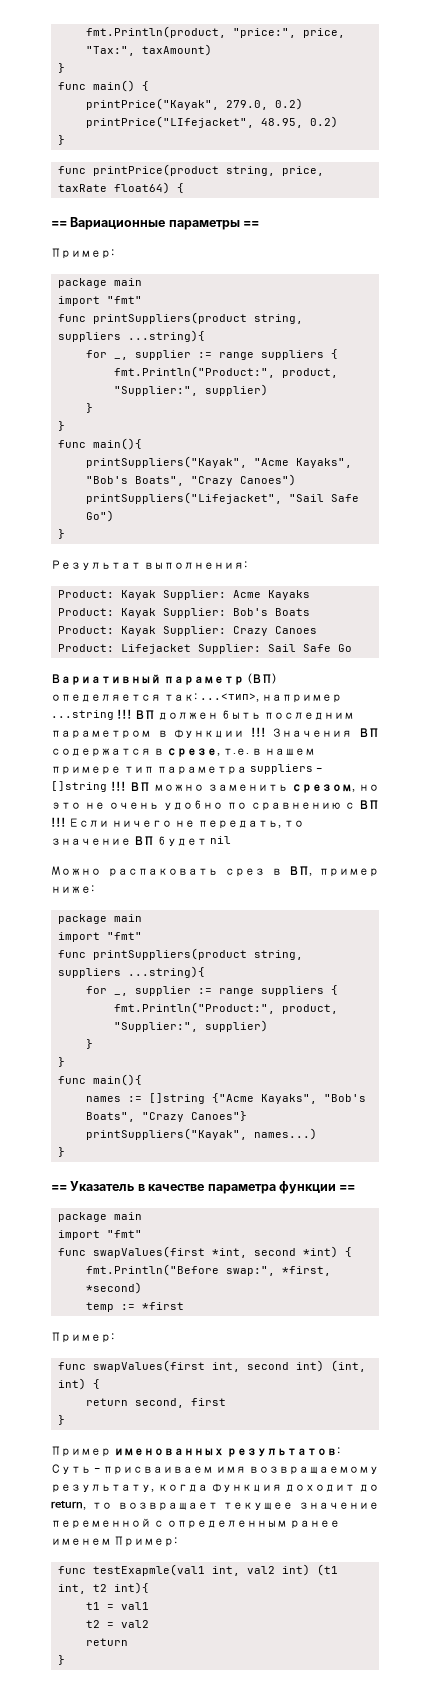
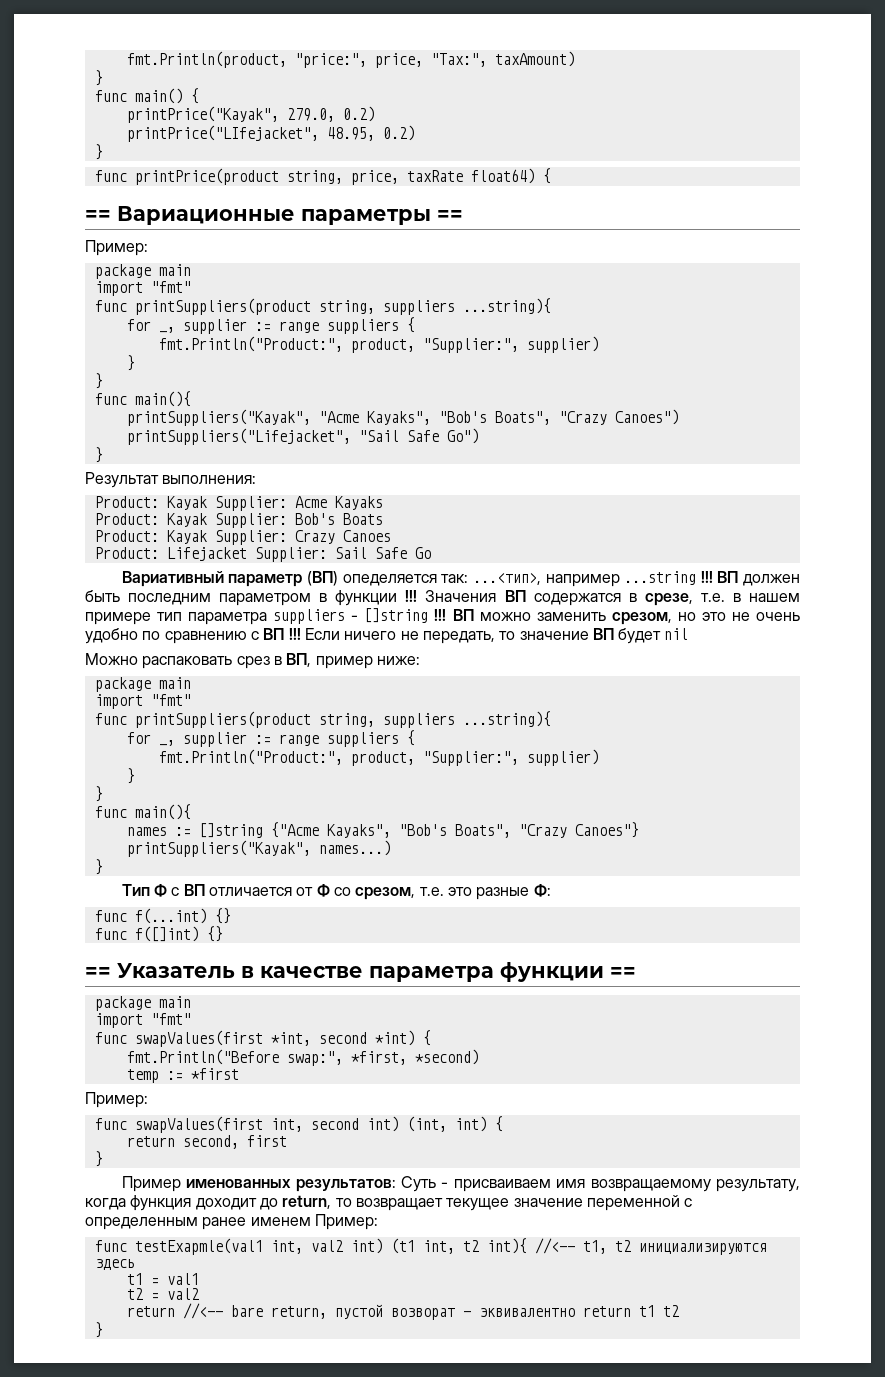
(65, 1152) none -> [121,884,551,900] [94,908,231,924] [94,926,223,942] // Тип Ф c ВП отличается от Ф со срезом, т.е. это разные Ф: // func f(...int) {} // func f([]int) {}
(149, 1588) none -> [534,1238,767,1255] [94,1259,135,1270] //<-- t1, t2 инициализируются здесь
(128, 1642) none -> [182,1303,679,1320] //<-- bare return, пустой возворат - эквивалентно return t1 t2

